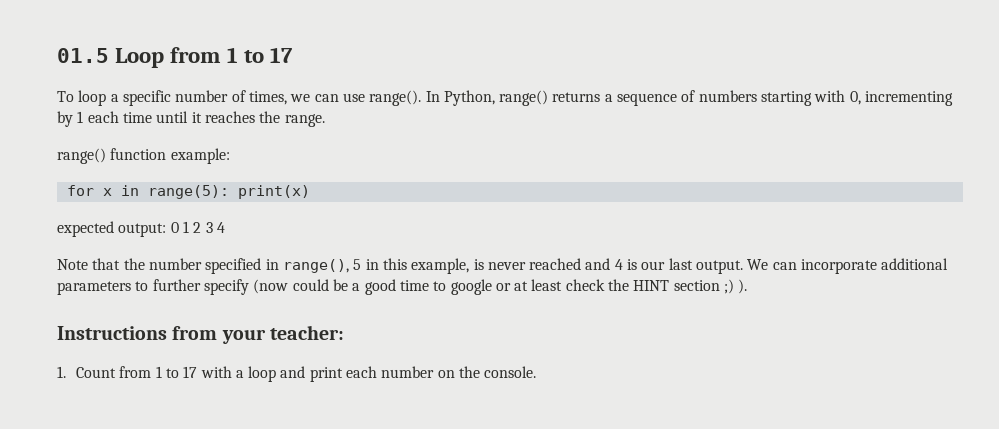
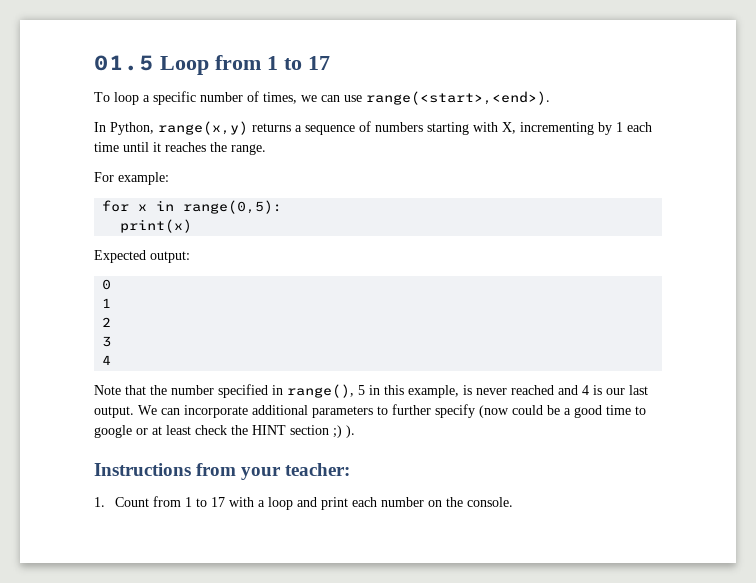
[369,90,422,106] range(). -> [366,91,550,105] range(<start>,<end>). //
[499,90,549,106] range() -> [158,121,248,135] range(x,y)
[849,91,861,105] 0, -> [502,122,516,134] X,
[57,148,167,164] range() function -> [94,172,114,182] For
[147,185,229,199] range(5): -> [183,200,283,214] range(0,5): //
[57,221,114,237] expected -> [94,250,146,263] Expected
(167, 230) none -> (190, 257) //
[182,221,189,233] 1 -> [102,298,112,308] // 1 //
(202, 227) none -> (112, 322) //
(213, 227) none -> (112, 341) //

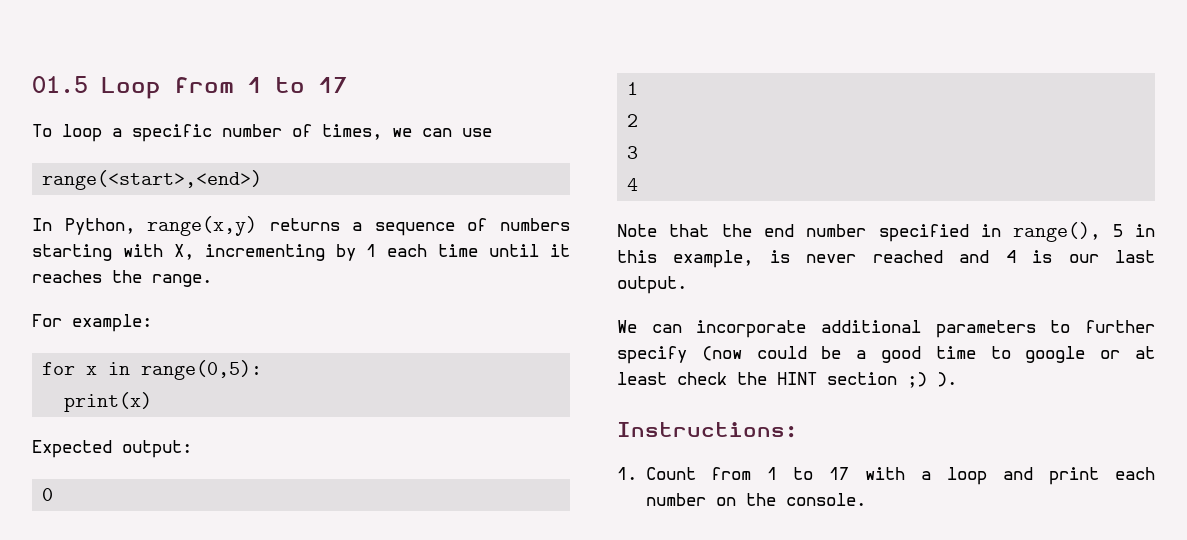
[366,91,550,105] range(<start>,<end>). -> [42,170,263,190] // range(<start>,<end>)
(167, 390) none -> [764,224,794,237] end
(134, 412) none -> (687, 285) //
[94,463,351,480] Instructions from your teacher: -> [617,422,797,438] Instructions:

